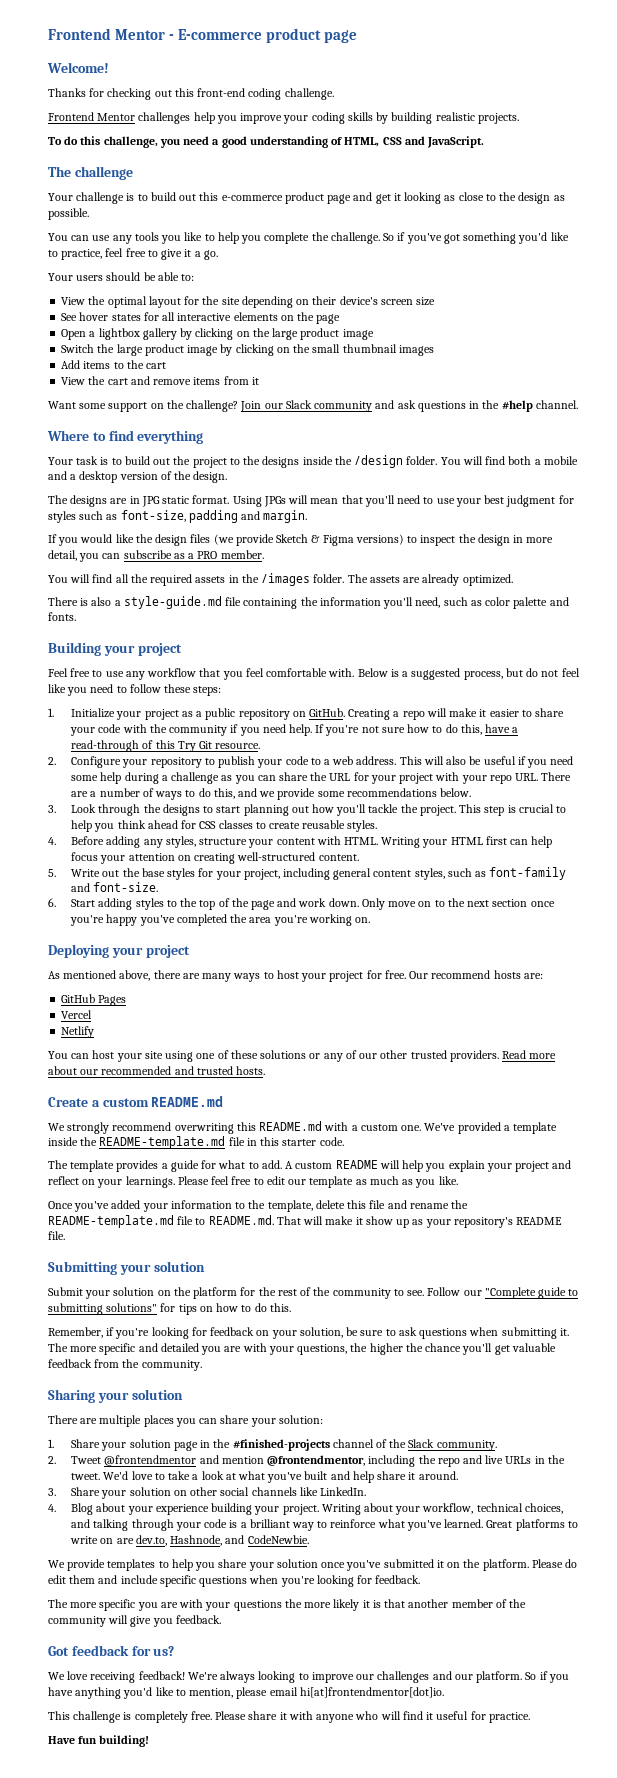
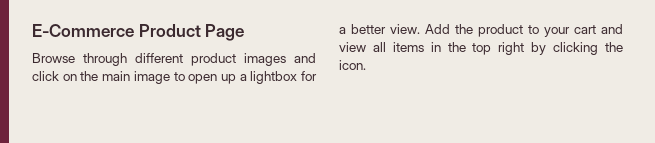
[48,28,358,43] [47,62,109,73] [48,88,334,100] [48,112,519,124] [48,136,485,148] [48,166,133,180] [48,192,565,204] [48,208,89,220] [48,232,569,244] [48,248,218,260] [48,272,195,281] [61,296,436,308] [61,312,341,324] [61,328,374,340] [61,344,434,356] [61,360,167,369] [61,376,259,385] [48,400,578,412] [47,430,204,444] [48,455,578,468] [48,471,228,483] [48,495,574,507] [48,510,308,523] [48,534,554,546] [48,550,264,562] [48,573,513,586] [48,596,569,609] [48,612,76,621] [48,642,182,656] [48,668,580,680] [48,684,222,696] [48,708,565,720] [70,724,519,736] [71,740,261,752] [48,756,574,768] [71,772,572,784] [71,788,472,800] [48,804,567,816] [71,820,378,832] [48,836,553,848] [71,852,359,864] [48,867,567,880] [71,882,159,892] [48,898,555,910] [70,914,370,926] [48,944,190,958] [48,970,543,982] [61,994,127,1006] [61,1010,93,1019] [61,1026,95,1038] [48,1050,557,1062] [48,1066,266,1075] [48,1096,224,1107] [48,1121,558,1134] [48,1136,344,1149] [48,1160,572,1172] [48,1176,458,1188] [48,1200,469,1212] [48,1215,563,1228] [48,1231,65,1240] [48,1261,205,1275] [48,1287,579,1299] [48,1303,291,1315] [48,1327,569,1339] [48,1343,556,1355] [48,1359,202,1371] [48,1389,183,1403] [48,1415,323,1427] [48,1439,497,1451] [48,1455,565,1467] [71,1471,458,1483] [48,1487,366,1499] [48,1503,563,1515] [71,1519,578,1531] [70,1535,309,1546] [48,1559,578,1571] [48,1575,421,1587] [48,1599,527,1611] [48,1615,221,1627] [48,1645,175,1656] [48,1671,569,1683] [48,1687,444,1699] [48,1711,530,1723] [48,1735,150,1747] Frontend Mentor - E-commerce product page // Welcome! // Thanks for checking out this front-end coding challenge. // Frontend Mentor challenges help you improve your coding skills by building realistic projects. // To do this challenge, you need a good understanding of HTML, CSS and JavaScript. // The challenge // Your challenge is to build out this e-commerce product page and get it looking as close to the design as possible. // You can use any tools you like to help you complete the challenge. So if you've got something you'd like to practice, feel free to give it a go. // Your users should be able to: // View the optimal layout for the site depending on their device's screen size // See hover states for all interactive elements on the page // Open a lightbox gallery by clicking on the large product image // Switch the large product image by clicking on the small thumbnail images // Add items to the cart // View the cart and remove items from it // Want some support on the challenge? Join our Slack community and ask questions in the #help channel. // Where to find everything // Your task is to build out the project to the designs inside the /design folder. You will find both a mobile and a desktop version of the design. // The designs are in JPG static format. Using JPGs will mean that you'll need to use your best judgment for styles such as font-size, padding and margin. // If you would like the design files (we provide Sketch & Figma versions) to inspect the design in more detail, you can subscribe as a PRO member. // You will find all the required assets in the /images folder. The assets are already optimized. // There is also a style-guide.md file containing the information you'll need, such as color palette and fonts. // Building your project // Feel free to use any workflow that you feel comfortable with. Below is a suggested process, but do not feel like you need to follow these steps: // 1. Initialize your project as a public repository on GitHub. Creating a repo will make it easier to share your code with the community if you need help. If you're not sure how to do this, have a read-through of this Try Git resource. // 2. Configure your repository to publish your code to a web address. This will also be useful if you need some help during a challenge as you can share the URL for your project with your repo URL. There are a number of ways to do this, and we provide some recommendations below. // 3. Look through the designs to start planning out how you'll tackle the project. This step is crucial to help you think ahead for CSS classes to create reusable styles. // 4. Before adding any styles, structure your content with HTML. Writing your HTML first can help focus your attention on creating well-structured content. // 5. Write out the base styles for your project, including general content styles, such as font-family and font-size. // 6. Start adding styles to the top of the page and work down. Only move on to the next section once you're happy you've completed the area you're working on. // Deploying your project // As mentioned above, there are many ways to host your project for free. Our recommend hosts are: // GitHub Pages // Vercel // Netlify // You can host your site using one of these solutions or any of our other trusted providers. Read more about our recommended and trusted hosts. // Create a custom README.md // We strongly recommend overwriting this README.md with a custom one. We've provided a template inside the README-template.md file in this starter code. // The template provides a guide for what to add. A custom README will help you explain your project and reflect on your learnings. Please feel free to edit our template as much as you like. // Once you've added your information to the template, delete this file and rename the README-template.md file to README.md. That will make it show up as your repository's README file. // Submitting your solution // Submit your solution on the platform for the rest of the community to see. Follow our "Complete guide to submitting solutions" for tips on how to do this. // Remember, if you're looking for feedback on your solution, be sure to ask questions when submitting it. The more specific and detailed you are with your questions, the higher the chance you'll get valuable feedback from the community. // Sharing your solution // There are multiple places you can share your solution: // 1. Share your solution page in the #finished-projects channel of the Slack community. // 2. Tweet @frontendmentor and mention @frontendmentor, including the repo and live URLs in the tweet. We'd love to take a look at what you've built and help share it around. // 3. Share your solution on other social channels like LinkedIn. // 4. Blog about your experience building your project. Writing about your workflow, technical choices, and talking through your code is a brilliant way to reinforce what you've learned. Great platforms to write on are dev.to, Hashnode, and CodeNewbie. // We provide templates to help you share your solution once you've submitted it on the platform. Please do edit them and include specific questions when you're looking for feedback. // The more specific you are with your questions the more likely it is that another member of the community will give you feedback. // Got feedback for us? // We love receiving feedback! We're always looking to improve our challenges and our platform. So if you have anything you'd like to mention, please email hi[at]frontendmentor[dot]io. // This challenge is completely free. Please share it with anyone who will find it useful for practice. // Have fun building! -> [32,24,245,41] [32,53,316,66] [32,71,317,84] [339,24,623,37] [339,42,623,55] [339,60,366,70] E-Commerce Product Page // Browse through different product images and click on the main image to open up a lightbox for a better view. Add the product to your cart and view all items in the top right by clicking the icon.

